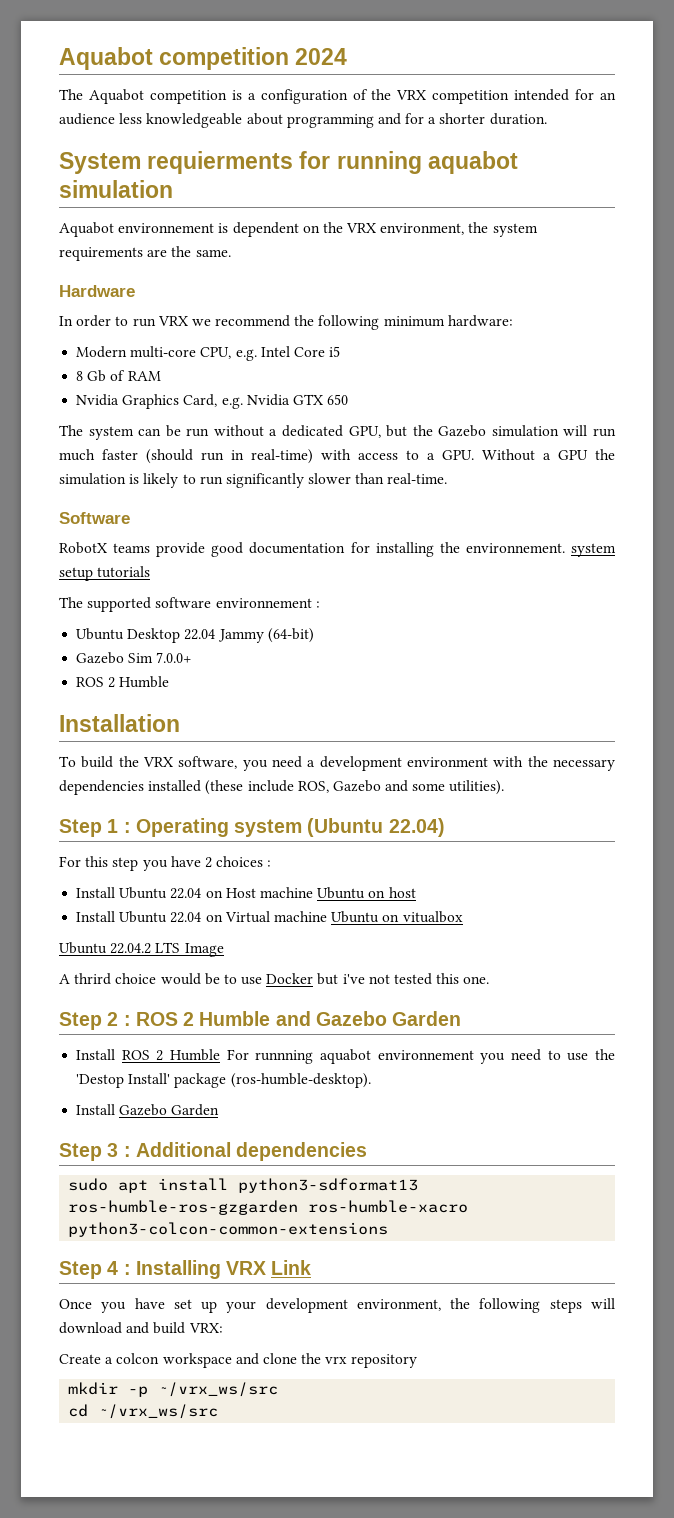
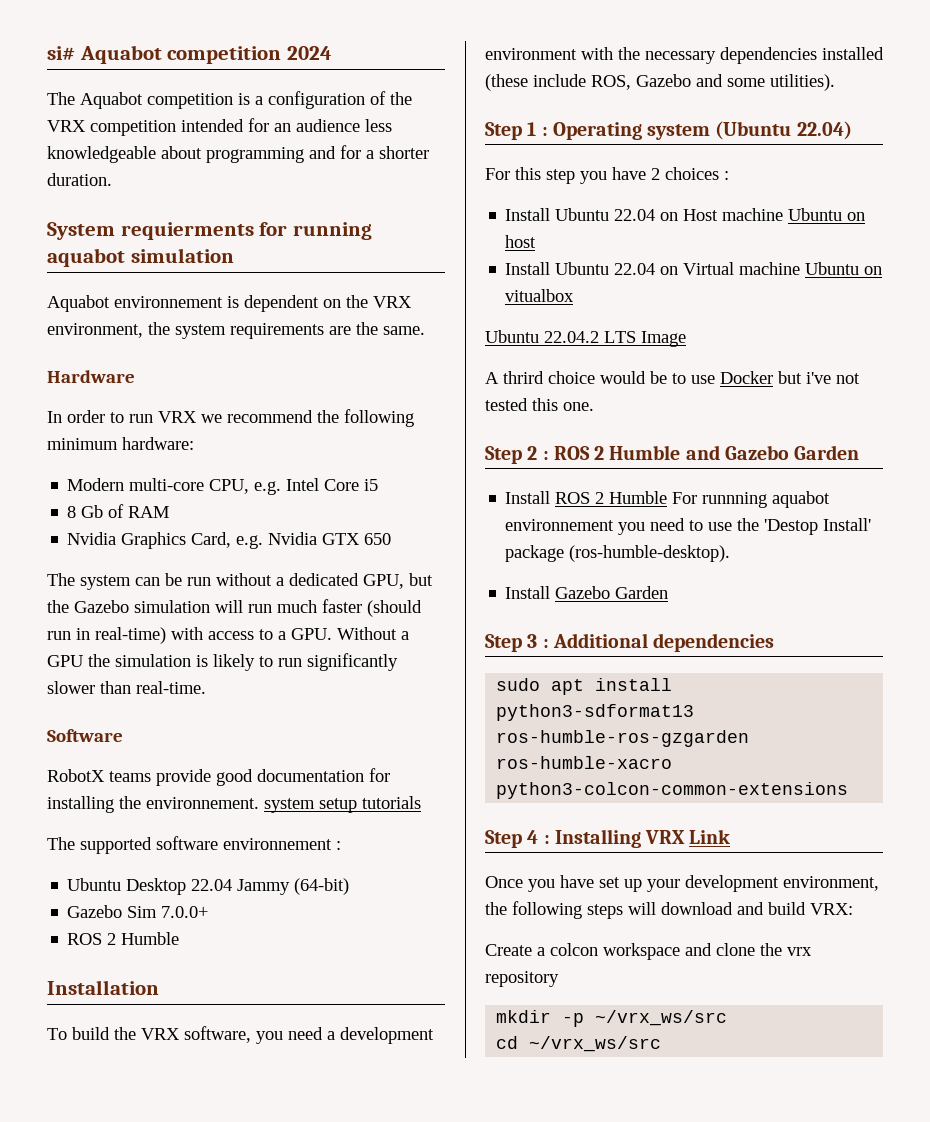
(59, 58) none -> [47,46,75,60] si#

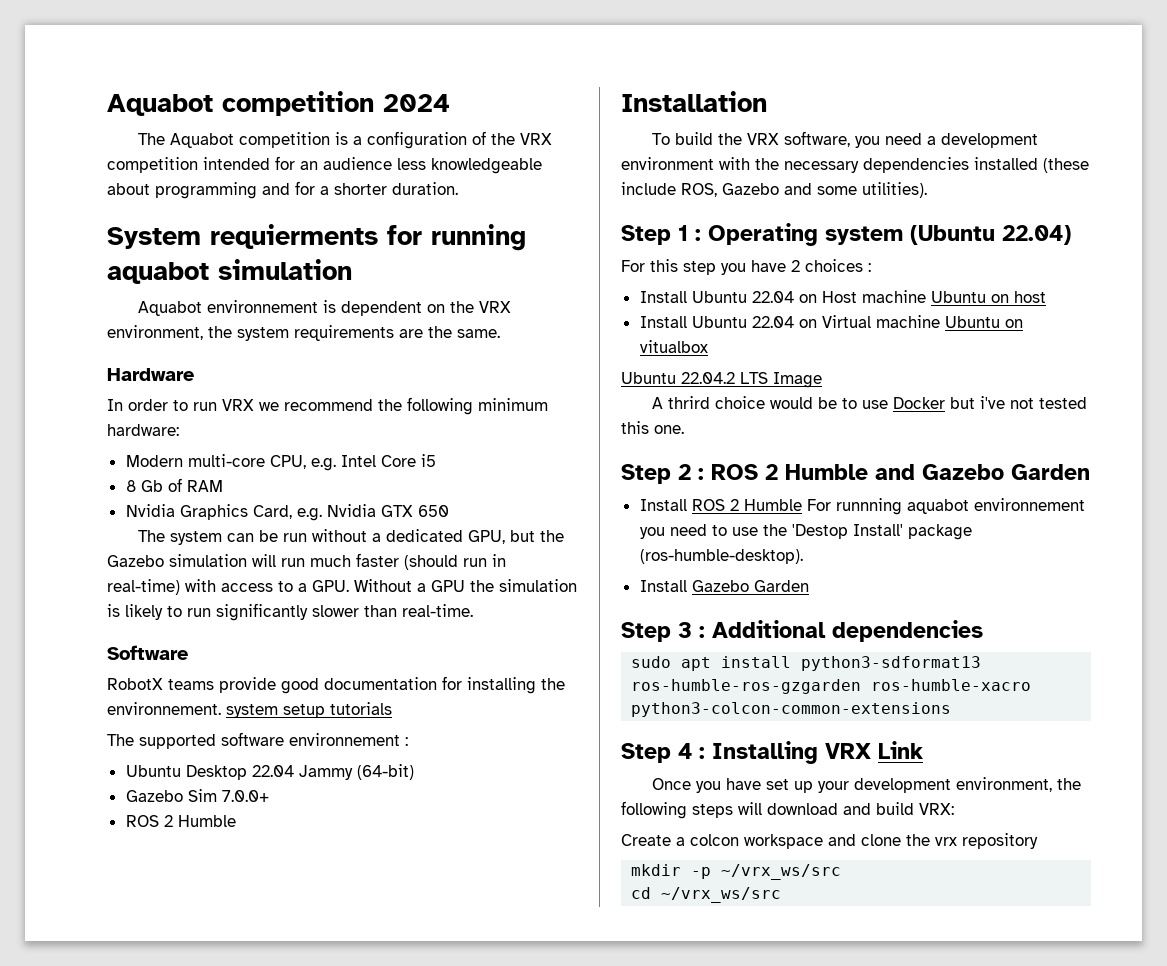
[47,46,75,60] si# -> (107, 105) none

